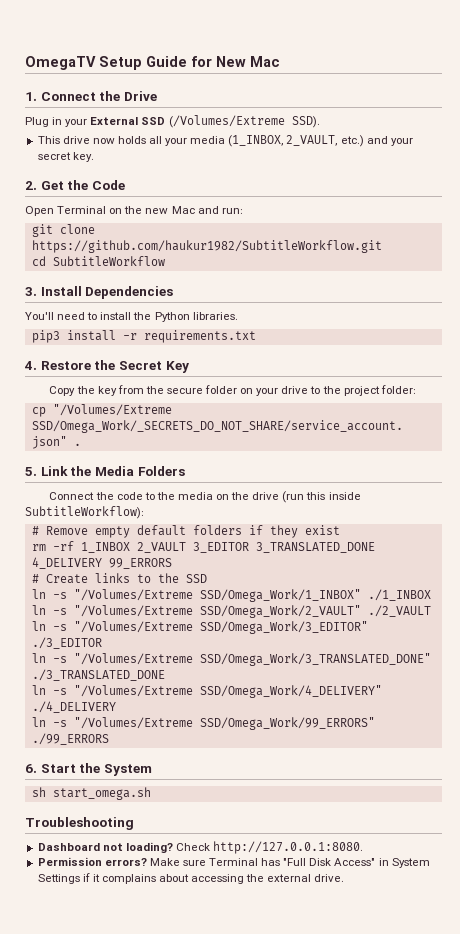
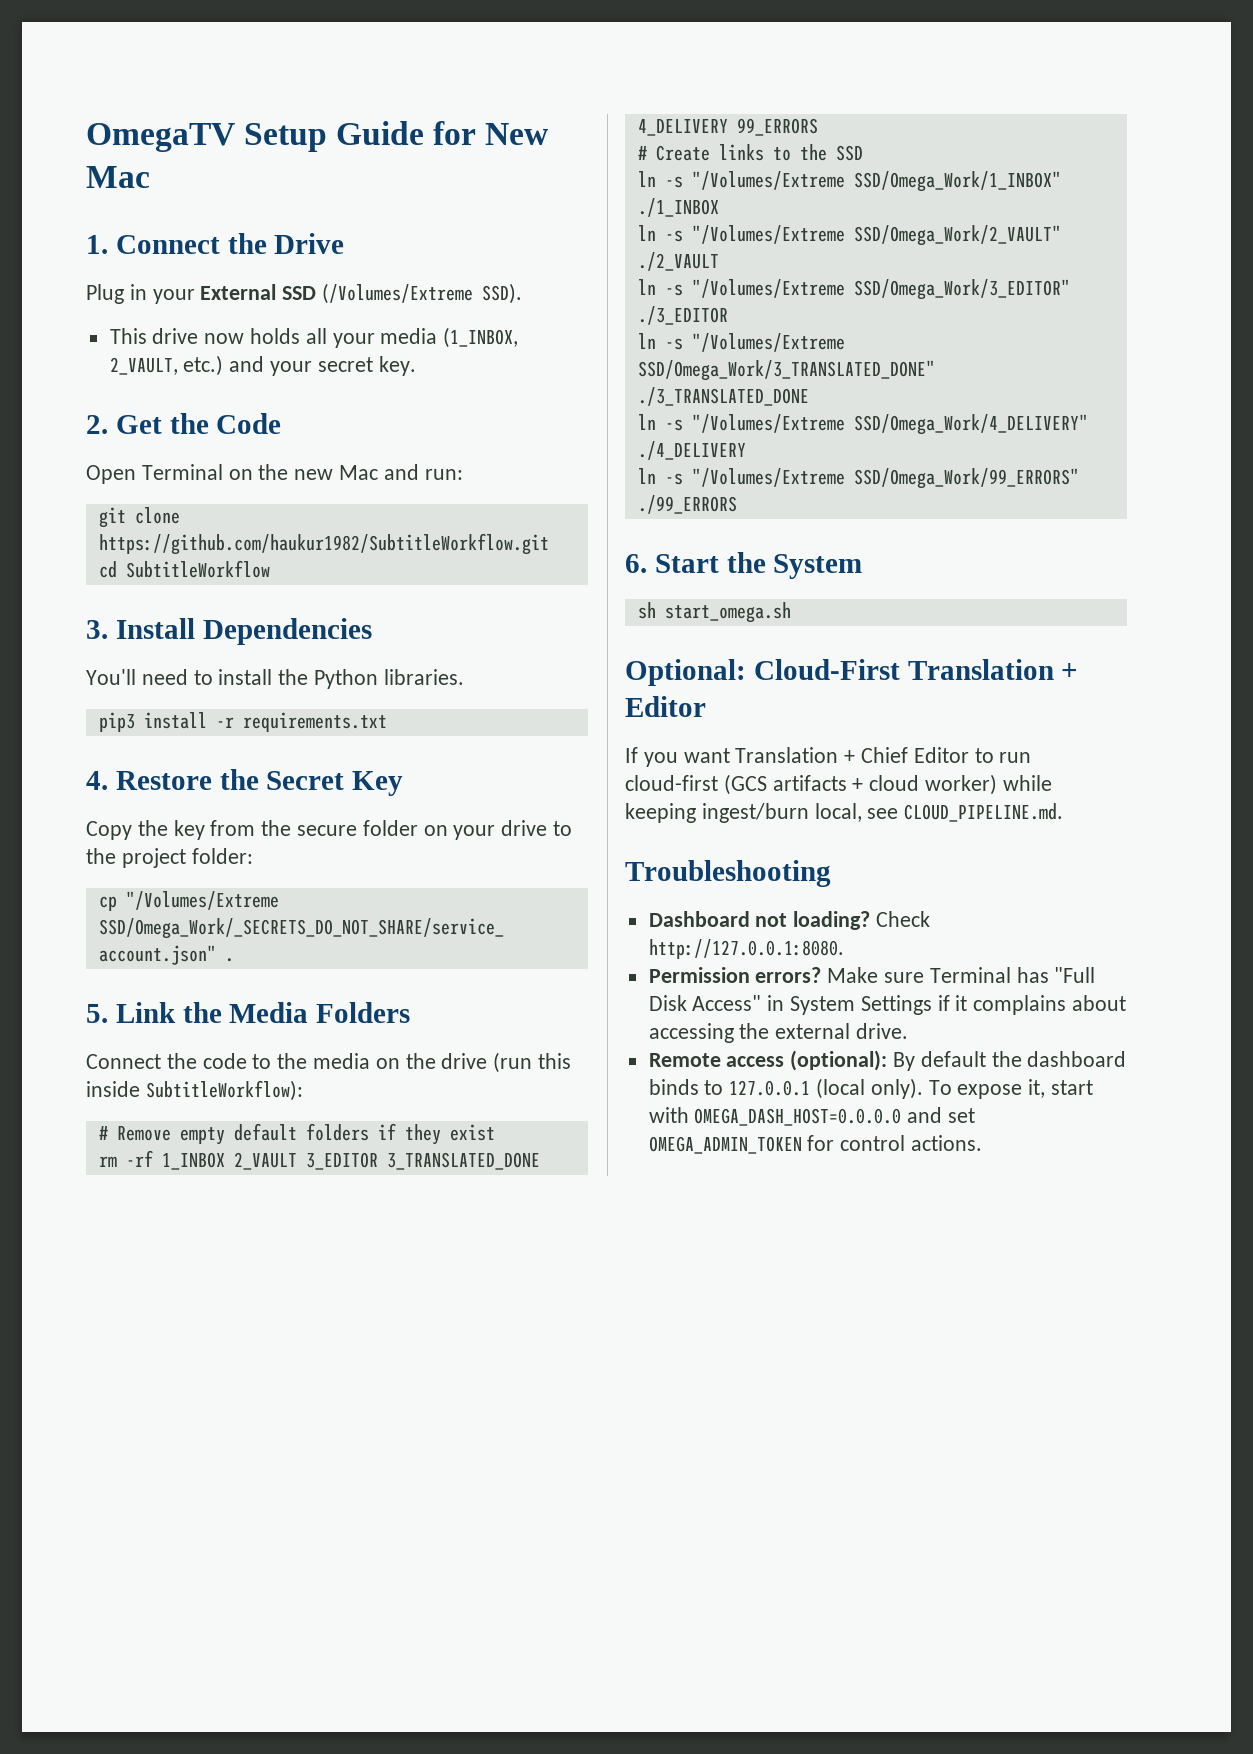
(151, 793) none -> [625,659,1079,686] [625,696,706,717] [625,747,1032,767] [625,774,1052,795] [625,803,1064,823] // Optional: Cloud-First Translation + Editor // If you want Translation + Chief Editor to run cloud-first (GCS artifacts + cloud worker) while keeping ingest/burn local, see CLOUD_PIPELINE.md.
(345, 878) none -> [648,1050,1127,1071] [648,1078,1094,1099] [648,1107,976,1126] [648,1135,983,1154] // Remote access (optional): By default the dashboard binds to 127.0.0.1 (local only). To expose it, start with OMEGA_DASH_HOST=0.0.0.0 and set OMEGA_ADMIN_TOKEN for control actions.

